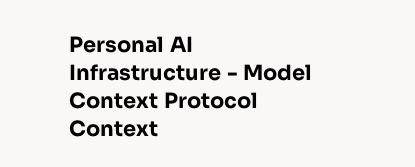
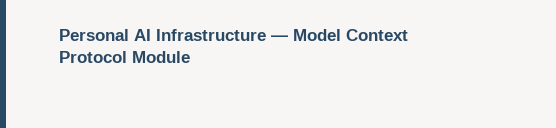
[226,72,238,80] - -> [271,35,288,41] —
[69,120,158,137] Context -> [132,51,190,63] Module

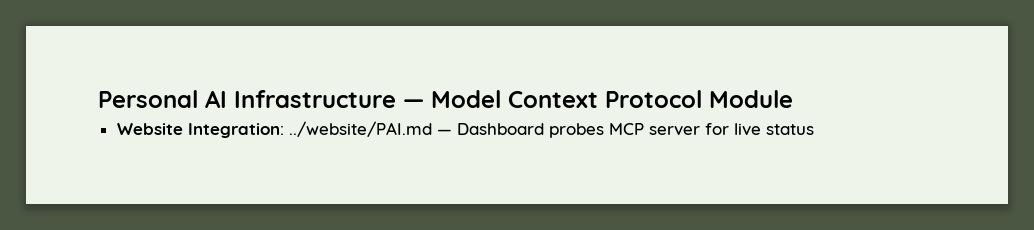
(190, 57) none -> [116,121,814,138] // Website Integration: ../website/PAI.md — Dashboard probes MCP server for live status

